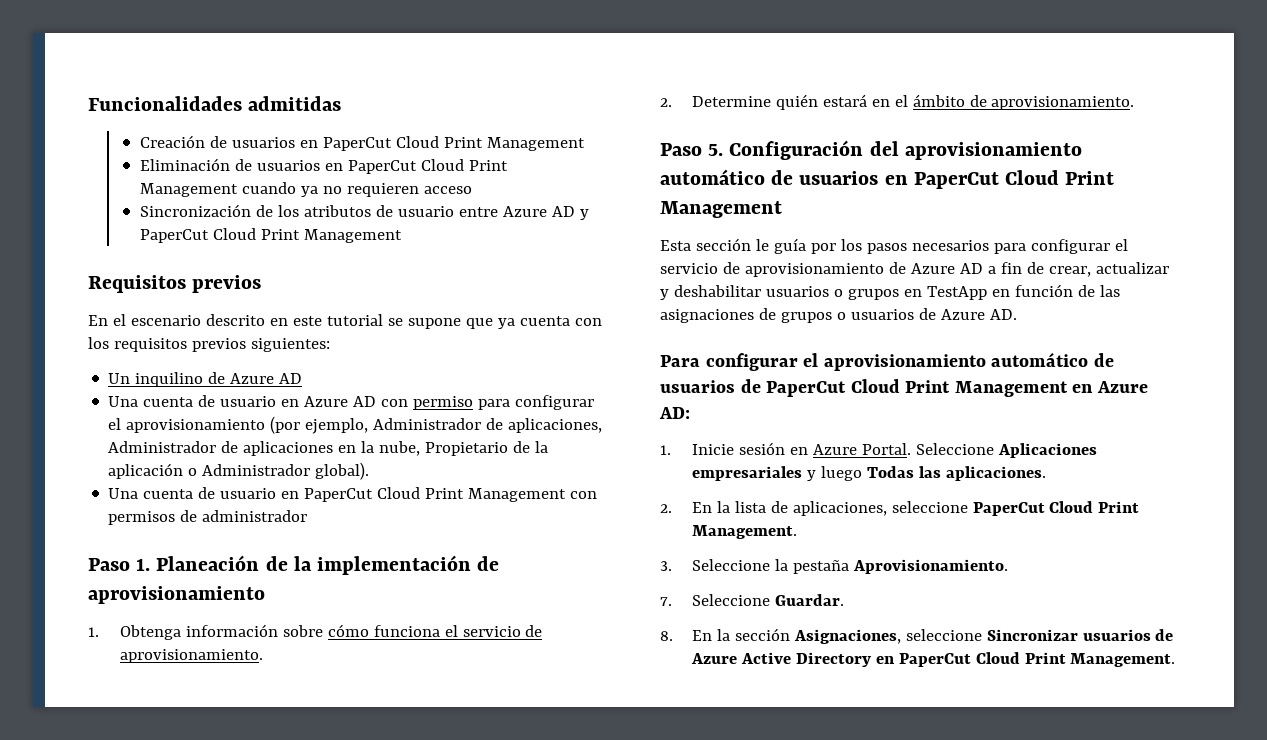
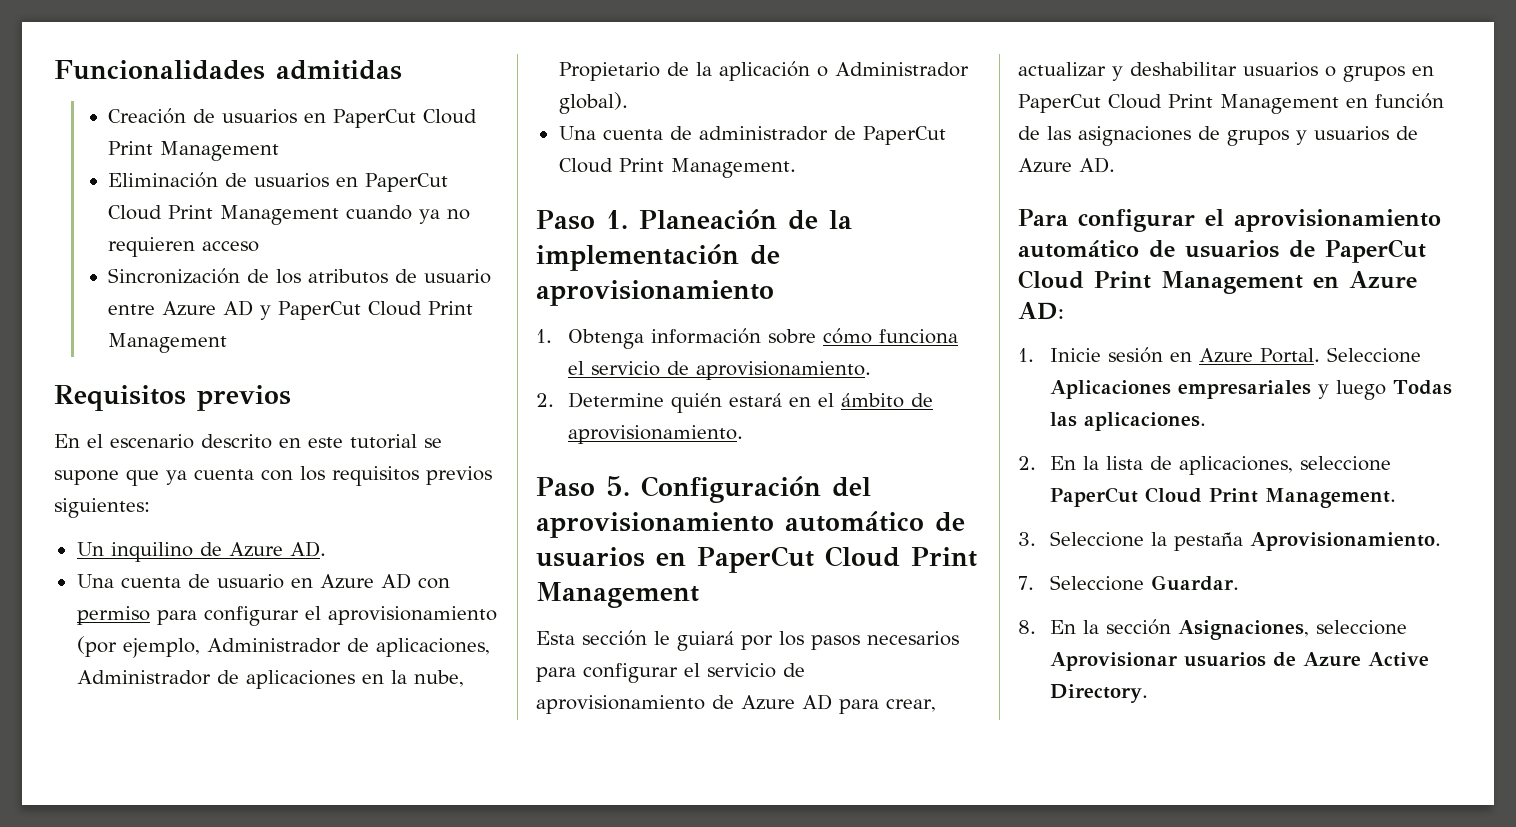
[279,373,303,384] AD -> [289,541,326,557] AD.
[220,487,598,502] [108,510,308,525] usuario en PaperCut Cloud Print Management con permisos de administrador -> [698,126,946,145] [558,158,796,178] administrador de PaperCut Cloud Print Management.
[773,238,806,254] guía -> [677,631,734,651] guiará
[987,262,1044,274] a fin de -> [839,699,879,714] para
[926,286,987,300] TestApp -> [1018,94,1339,114] PaperCut Cloud Print Management
[836,312,846,320] o -> [1296,130,1307,145] y
[986,629,1078,641] Sincronizar -> [1049,652,1178,671] Aprovisionar
[795,652,1176,667] Directory en PaperCut Cloud Print Management. -> [1049,684,1148,703] Directory.

